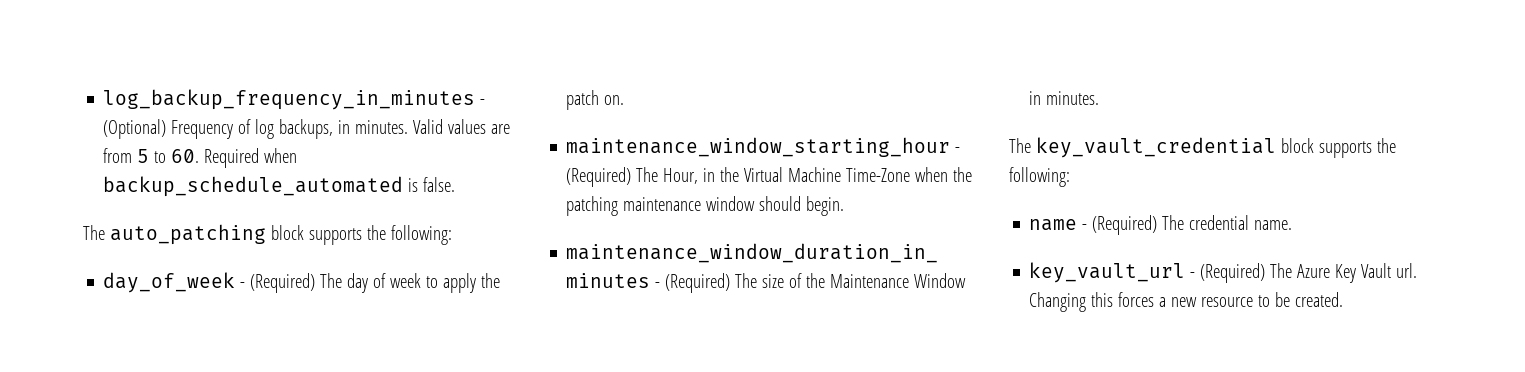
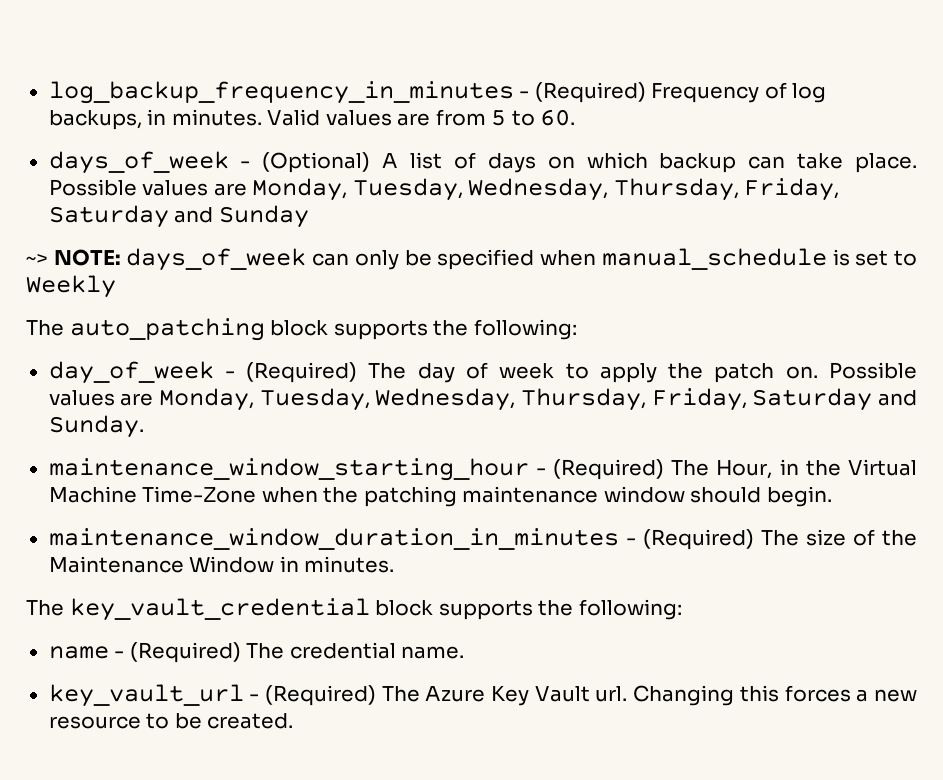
[103,119,167,139] (Optional) -> [534,82,646,103] (Required)
[204,148,298,168] [103,176,456,197] Required when backup_schedule_automated is false. -> [48,151,918,174] [48,178,840,201] [48,205,309,228] [26,248,918,271] [26,275,116,298] // days_of_week - (Optional) A list of days on which backup can take place. Possible values are Monday, Tuesday, Wednesday, Thursday, Friday, Saturday and Sunday // ~> NOTE: days_of_week can only be specified when manual_schedule is set to Weekly
(625, 100) none -> [829,362,918,379] [48,388,917,411] [48,415,144,438] Possible values are Monday, Tuesday, Wednesday, Thursday, Friday, Saturday and Sunday.

